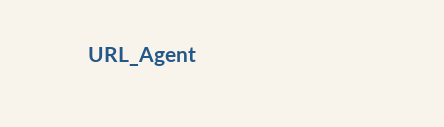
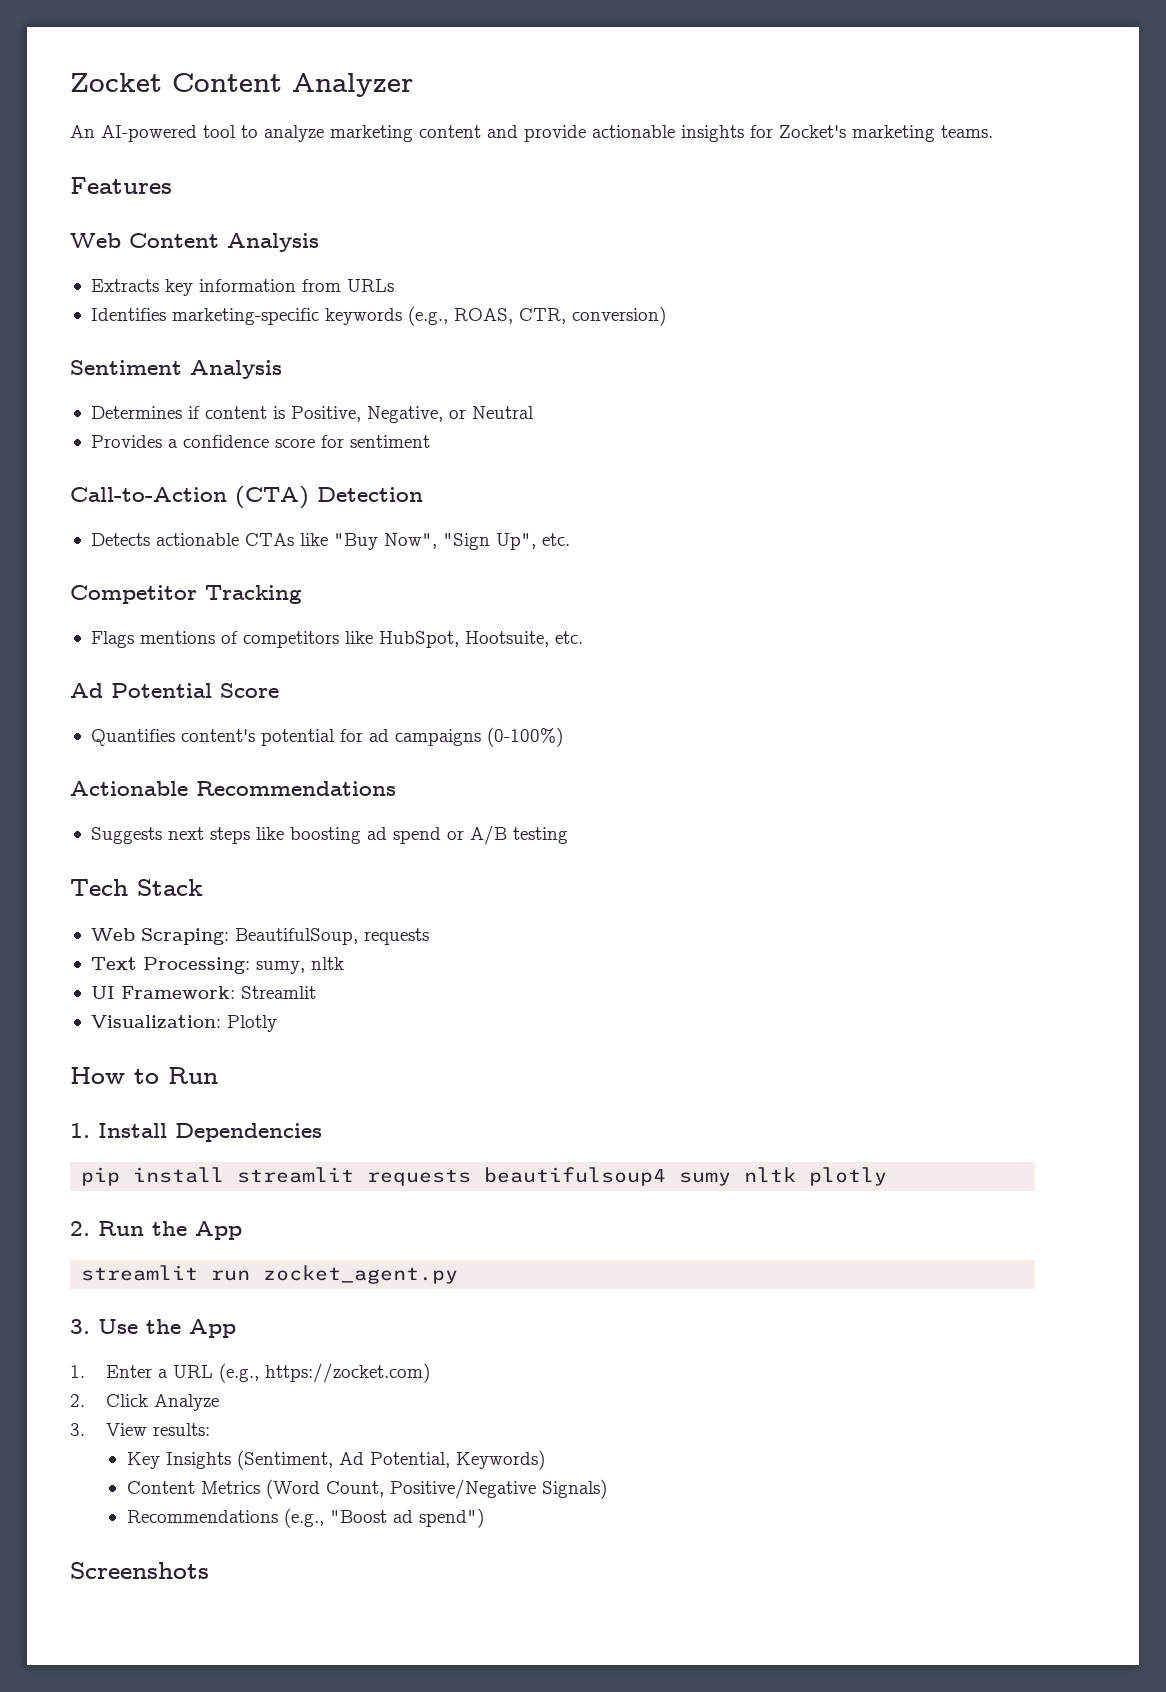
[88,47,196,66] URL_Agent -> [70,73,413,97] [70,125,993,142] [70,177,172,194] [70,233,319,252] [90,279,394,296] [90,306,666,326] [70,360,282,379] [90,406,534,423] [90,435,430,448] [70,486,423,509] [90,533,570,550] [70,585,302,604] [90,631,583,648] [70,683,279,698] [90,727,563,747] [70,781,396,796] [90,825,568,845] [70,879,203,896] [90,928,429,945] [90,957,344,974] [90,986,316,999] [90,1015,277,1032] [70,1067,218,1084] [70,1123,322,1142] [81,1167,888,1186] [70,1221,242,1240] [81,1265,459,1284] [70,1319,236,1338] [70,1363,430,1383] [70,1394,219,1411] [70,1423,210,1436] [126,1450,545,1470] [126,1479,607,1499] [126,1508,484,1528] [70,1562,209,1579] Zocket Content Analyzer // An AI-powered tool to analyze marketing content and provide actionable insights for Zocket's marketing teams. // Features // Web Content Analysis // Extracts key information from URLs // Identifies marketing-specific keywords (e.g., ROAS, CTR, conversion) // Sentiment Analysis // Determines if content is Positive, Negative, or Neutral // Provides a confidence score for sentiment // Call-to-Action (CTA) Detection // Detects actionable CTAs like "Buy Now", "Sign Up", etc. // Competitor Tracking // Flags mentions of competitors like HubSpot, Hootsuite, etc. // Ad Potential Score // Quantifies content's potential for ad campaigns (0-100%) // Actionable Recommendations // Suggests next steps like boosting ad spend or A/B testing // Tech Stack // Web Scraping: BeautifulSoup, requests // Text Processing: sumy, nltk // UI Framework: Streamlit // Visualization: Plotly // How to Run // 1. Install Dependencies // pip install streamlit requests beautifulsoup4 sumy nltk plotly // 2. Run the App // streamlit run zocket_agent.py // 3. Use the App // 1. Enter a URL (e.g., https://zocket.com) // 2. Click Analyze // 3. View results: // Key Insights (Sentiment, Ad Potential, Keywords) // Content Metrics (Word Count, Positive/Negative Signals) // Recommendations (e.g., "Boost ad spend") // Screenshots

